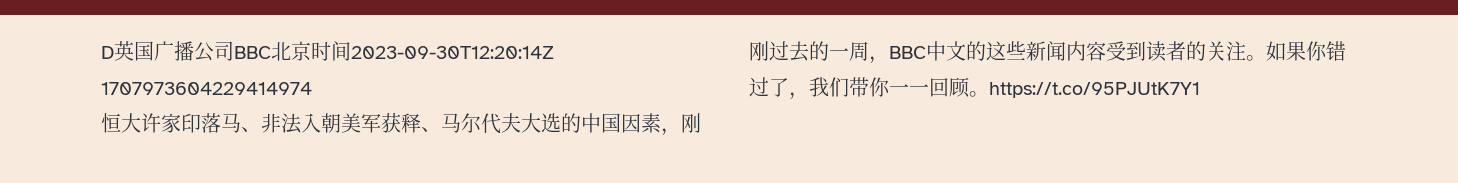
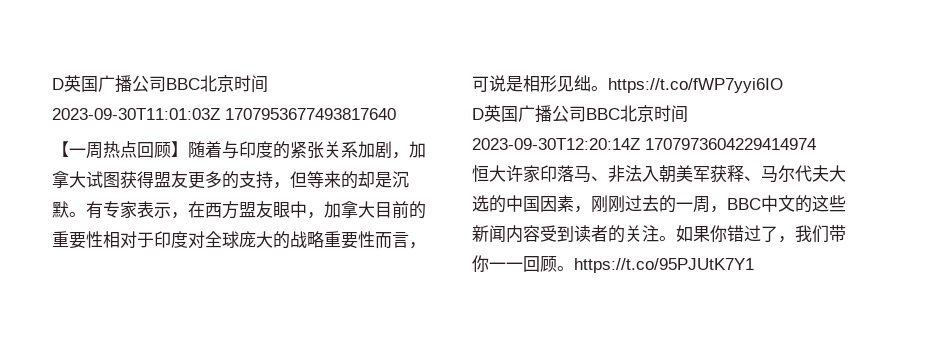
[101,41,351,62] D英国广播公司BBC北京时间 -> [52,75,268,93] [52,108,396,120] [52,141,426,159] [52,171,409,189] [52,201,426,219] [52,231,426,249] [472,75,783,93] [472,105,688,123] D英国广播公司BBC北京时间2023-09-30T11:01:03Z 1707953677493817640 // 【一周热点回顾】随着与印度的紧张关系加剧，加拿大试图获得盟友更多的支持，但等来的却是沉默。有专家表示，在西方盟友眼中，加拿大目前的重要性相对于印度对全球庞大的战略重要性而言，可说是相形见绌。https://t.co/fWP7yyi6IO // D英国广播公司BBC北京时间

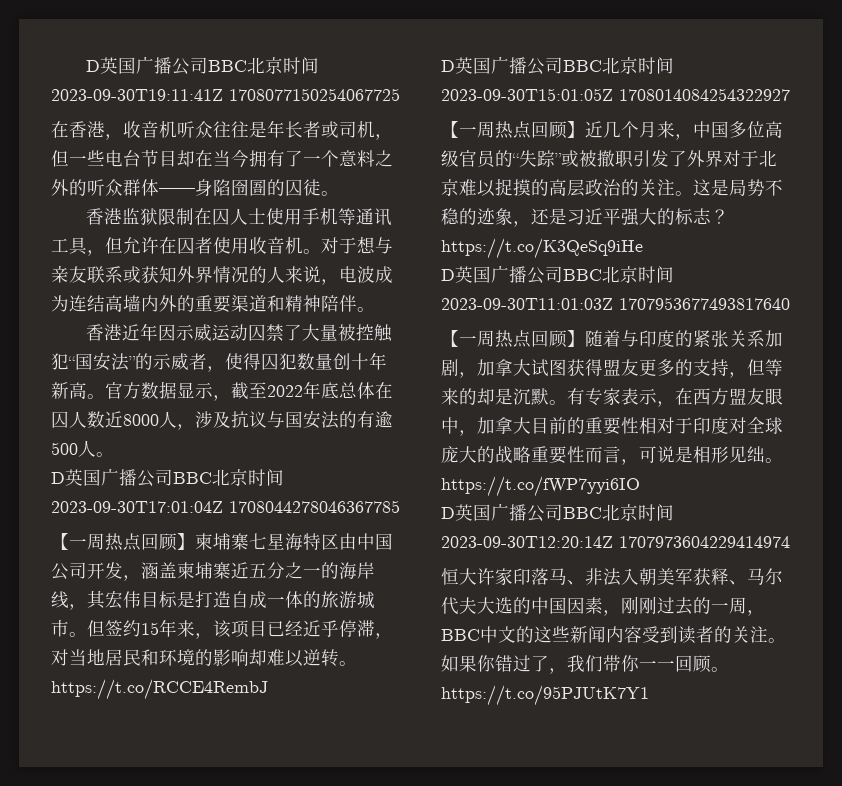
[52,75,268,93] D英国广播公司BBC北京时间 -> [86,56,320,75] [51,88,400,101] [51,120,393,140] [51,149,393,168] [51,179,339,196] [86,207,393,226] [51,236,393,256] [51,265,393,285] [51,295,375,313] [86,323,394,342] [51,352,387,372] [51,381,393,401] [51,410,393,430] [51,440,114,457] [51,468,284,487] [51,500,400,513] [51,533,393,551] [51,562,375,581] [51,590,375,610] [51,619,393,639] [51,649,357,667] [51,679,268,700] [441,56,674,75] [441,88,790,101] [441,121,783,140] [441,150,777,168] [441,178,783,197] [441,208,729,227] [441,238,643,259] [441,265,674,284] D英国广播公司BBC北京时间2023-09-30T19:11:41Z 1708077150254067725 // 在香港，收音机听众往往是年长者或司机，但一些电台节目却在当今拥有了一个意料之外的听众群体——身陷囹圄的囚徒。 // 香港监狱限制在囚人士使用手机等通讯工具，但允许在囚者使用收音机。对于想与亲友联系或获知外界情况的人来说，电波成为连结高墙内外的重要渠道和精神陪伴。 // 香港近年因示威运动囚禁了大量被控触犯“国安法”的示威者，使得囚犯数量创十年新高。官方数据显示，截至2022年底总体在囚人数近8000人，涉及抗议与国安法的有逾500人。 // D英国广播公司BBC北京时间2023-09-30T17:01:04Z 1708044278046367785 // 【一周热点回顾】柬埔寨七星海特区由中国公司开发，涵盖柬埔寨近五分之一的海岸线，其宏伟目标是打造自成一体的旅游城市。但签约15年来，该项目已经近乎停滞，对当地居民和环境的影响却难以逆转。https://t.co/RCCE4RembJ // D英国广播公司BBC北京时间2023-09-30T15:01:05Z 1708014084254322927 // 【一周热点回顾】近几个月来，中国多位高级官员的“失踪”或被撤职引发了外界对于北京难以捉摸的高层政治的关注。这是局势不稳的迹象，还是习近平强大的标志？https://t.co/K3QeSq9iHe // D英国广播公司BBC北京时间

